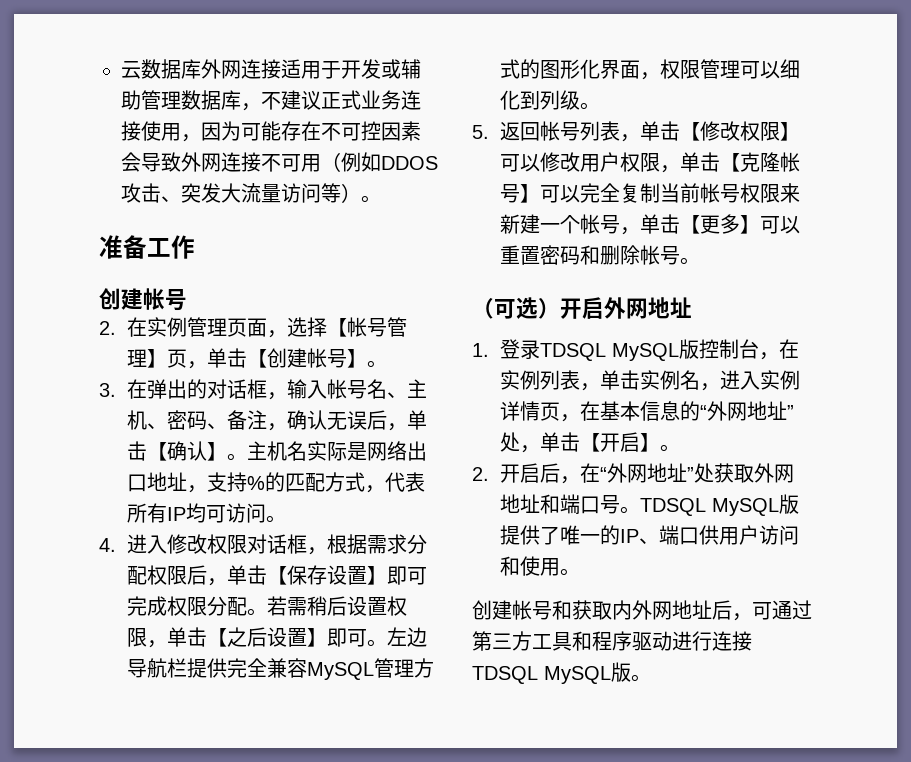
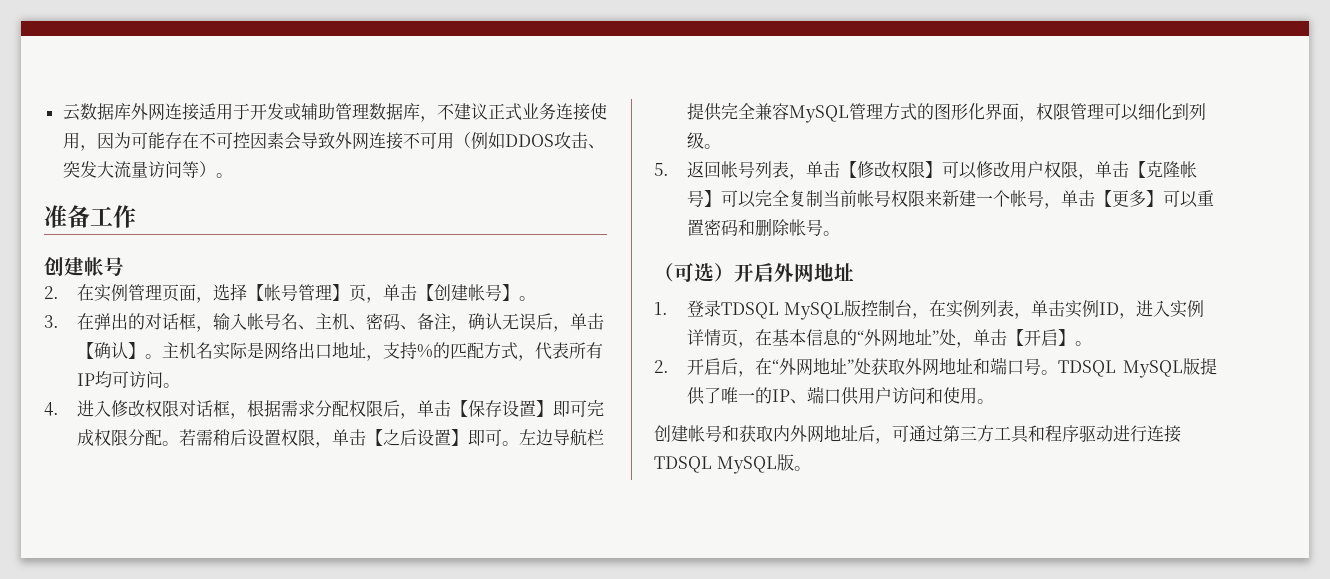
[679,370,700,390] 名 -> [1098,302,1119,315] ID

